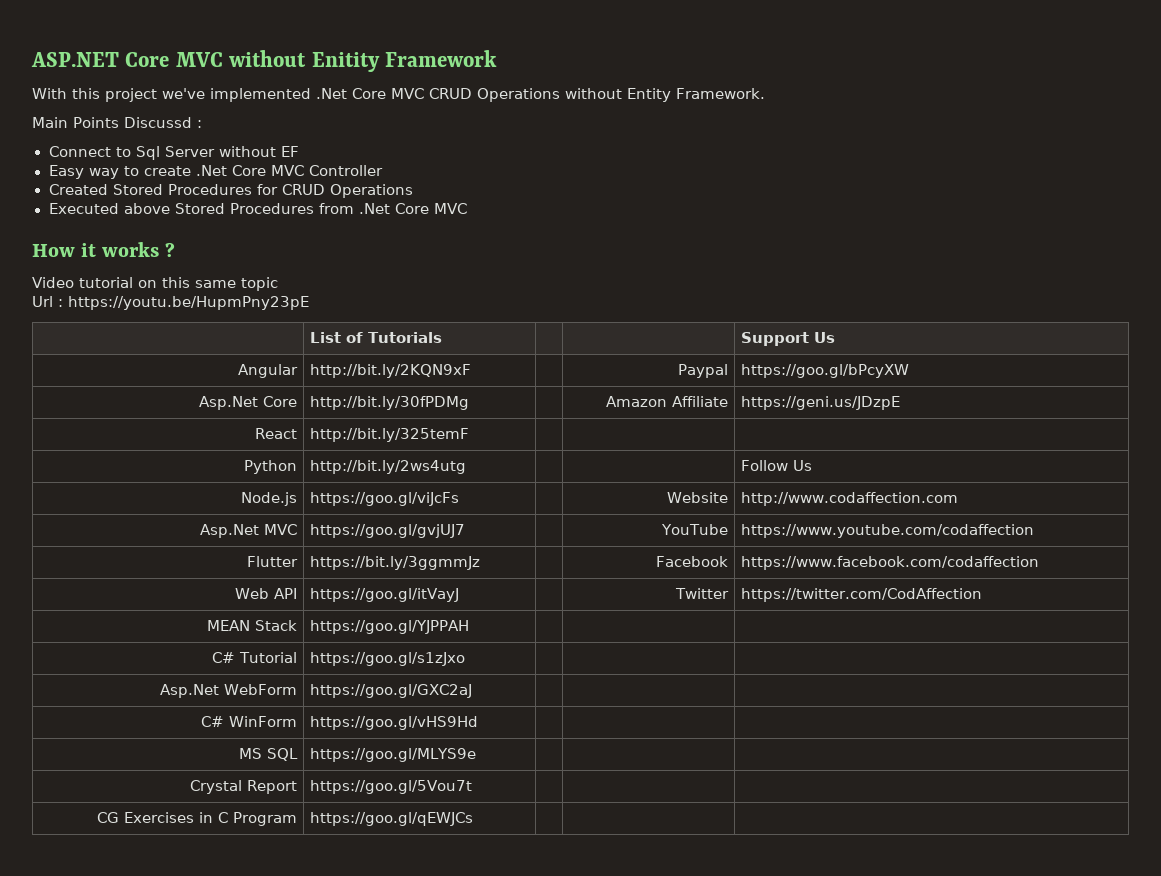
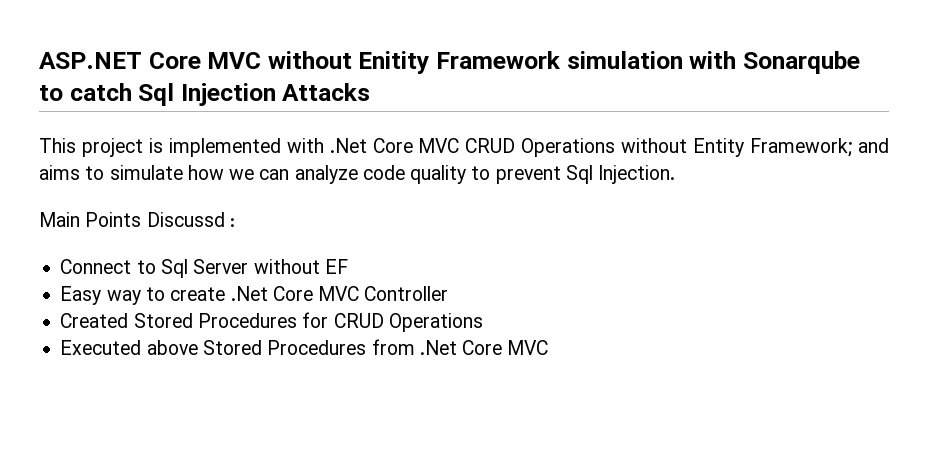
[32,88,311,102] // With this project we've implemented -> [566,51,860,74] [39,83,371,106] [39,138,324,157] simulation with Sonarqube to catch Sql Injection Attacks // This project is implemented with
[676,88,765,99] Framework. -> [750,138,889,157] [39,165,676,184] Framework; and aims to simulate how we can analyze code quality to prevent Sql Injection.
[32,242,176,257] [32,277,278,291] [32,296,309,310] [309,332,442,343] [740,332,835,346] [238,364,299,378] [309,364,471,378] [678,364,729,378] [740,364,909,378] [199,396,298,410] [309,396,469,410] [606,396,729,407] [740,396,900,410] [255,428,298,439] [309,428,469,442] [244,460,298,474] [309,460,466,474] [740,460,812,471] [241,492,298,506] [309,492,459,506] [667,492,729,503] [740,492,958,506] [200,524,298,538] [309,524,465,538] [661,524,729,535] [740,524,1034,538] [247,556,299,567] [309,556,480,570] [656,556,729,567] [740,556,1039,570] [235,588,298,599] [309,588,459,602] [675,588,730,599] [740,588,982,602] [207,620,298,631] [309,620,469,634] [212,652,298,663] [309,652,465,666] [160,684,298,698] [309,684,472,698] [201,716,298,727] [309,716,478,730] [239,748,299,761] [309,748,476,762] [190,780,298,794] [309,780,472,794] [97,812,298,826] [309,812,473,826] // How it works ? // Video tutorial on this same topic // Url : https://youtu.be/HupmPny23pE // | List of Tutorials | | | Support Us // Angular | http://bit.ly/2KQN9xF | | Paypal | https://goo.gl/bPcyXW // Asp.Net Core | http://bit.ly/30fPDMg | | Amazon Affiliate | https://geni.us/JDzpE // React | http://bit.ly/325temF | | | // Python | http://bit.ly/2ws4utg | | | Follow Us // Node.js | https://goo.gl/viJcFs | | Website | http://www.codaffection.com // Asp.Net MVC | https://goo.gl/gvjUJ7 | | YouTube | https://www.youtube.com/codaffection // Flutter | https://bit.ly/3ggmmJz | | Facebook | https://www.facebook.com/codaffection // Web API | https://goo.gl/itVayJ | | Twitter | https://twitter.com/CodAffection // MEAN Stack | https://goo.gl/YJPPAH | | | // C# Tutorial | https://goo.gl/s1zJxo | | | // Asp.Net WebForm | https://goo.gl/GXC2aJ | | | // C# WinForm | https://goo.gl/vHS9Hd | | | // MS SQL | https://goo.gl/MLYS9e | | | // Crystal Report | https://goo.gl/5Vou7t | | | // CG Exercises in C Program | https://goo.gl/qEWJCs | | | -> (549, 347) none

